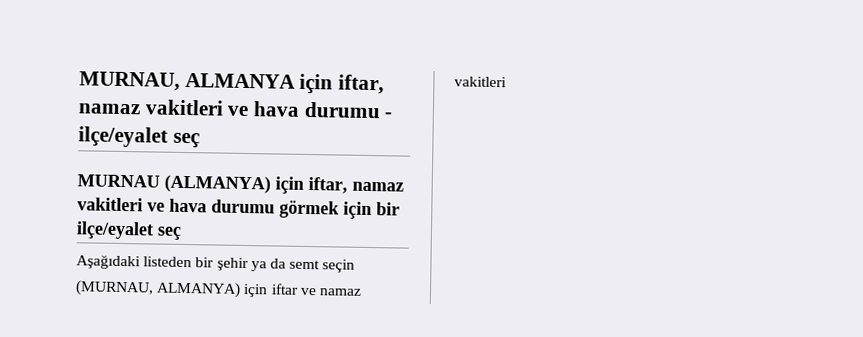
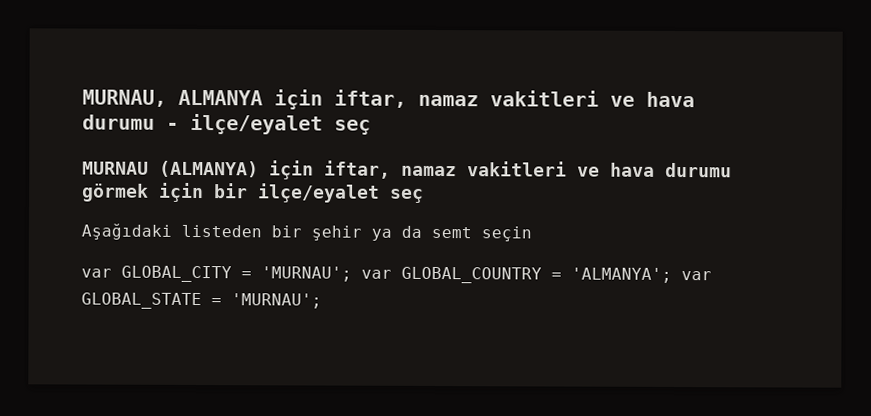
[75,280,362,298] [454,76,507,88] (MURNAU, ALMANYA) için iftar ve namaz vakitleri -> [81,265,712,284] [81,292,322,310] var GLOBAL_CITY = 'MURNAU'; var GLOBAL_COUNTRY = 'ALMANYA'; var GLOBAL_STATE = 'MURNAU';

